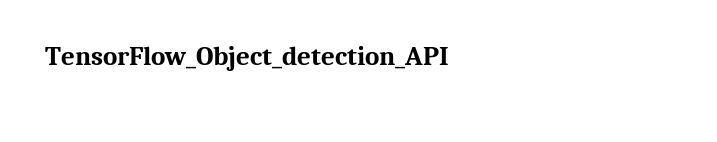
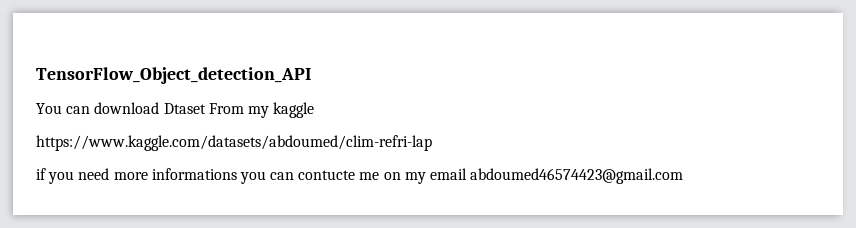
(449, 58) none -> [36,102,315,118] [36,135,432,151] [36,168,684,184] // You can download Dtaset From my kaggle // https://www.kaggle.com/datasets/abdoumed/clim-refri-lap // if you need more informations you can contucte me on my email abdoumed46574423@gmail.com

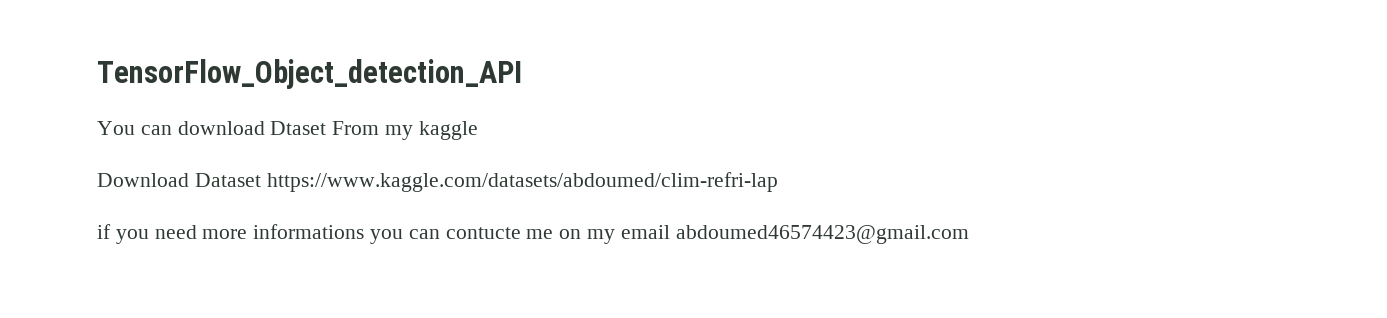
(315, 110) none -> [97,173,261,187] Download Dataset

